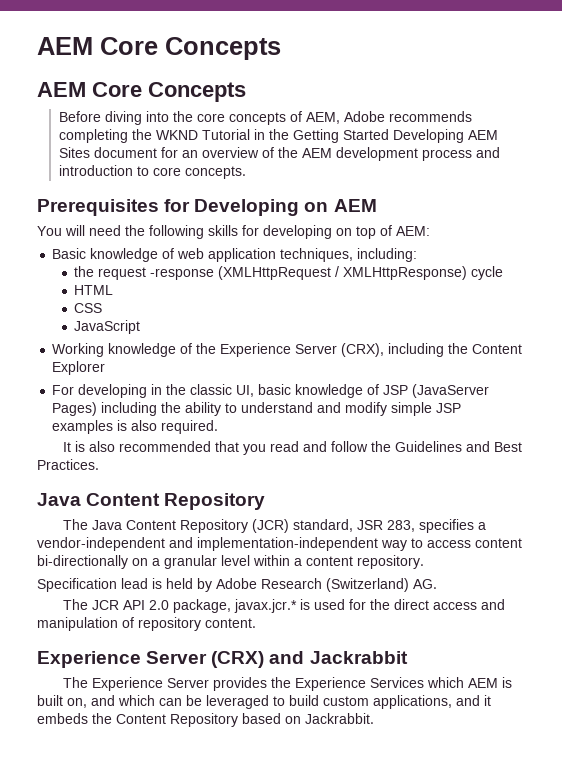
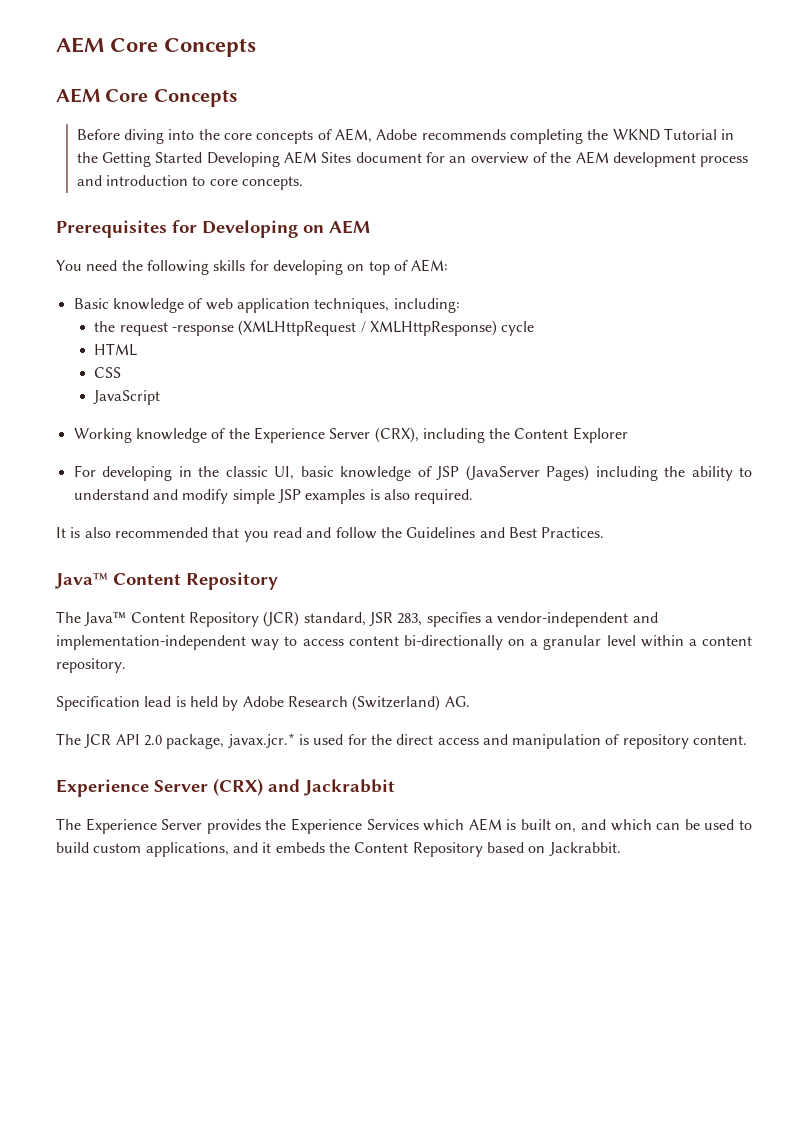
[65,225,85,236] will -> (82, 265) none
[37,493,81,506] Java -> [55,572,108,589] Java™
[92,520,123,530] Java -> [84,611,127,626] Java™
[206,695,269,709] leveraged -> [704,819,735,830] used

